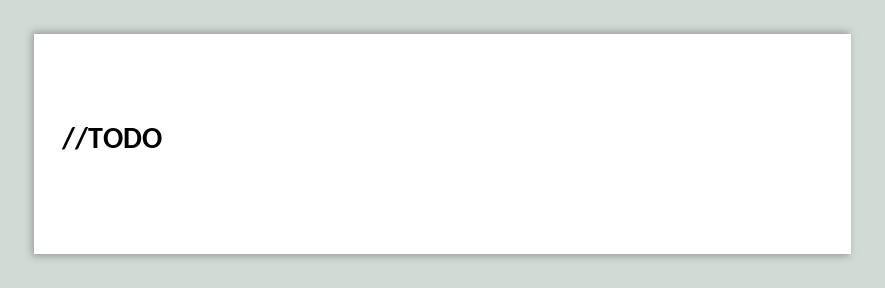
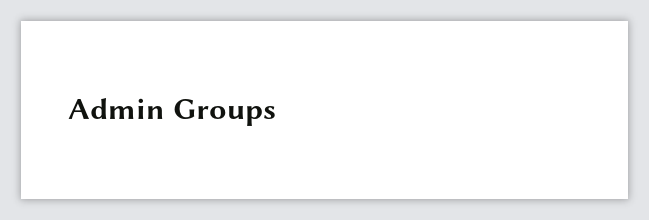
[61,127,162,150] //TODO -> [68,98,277,126] Admin Groups

